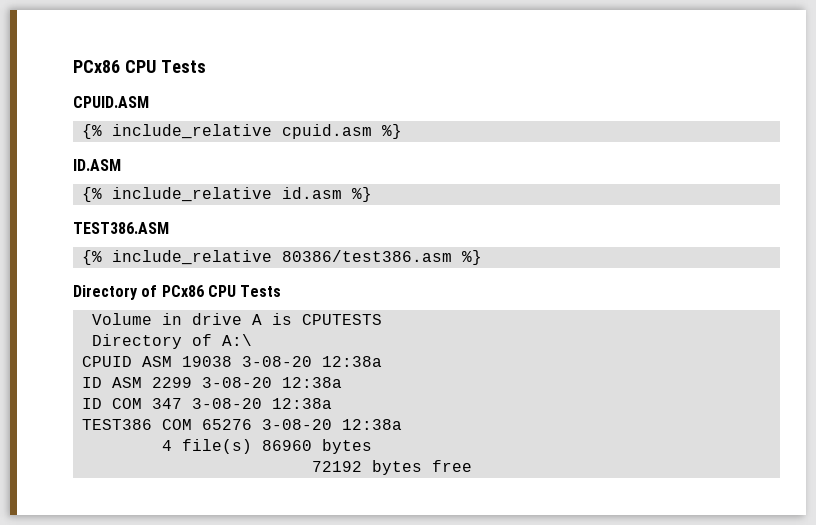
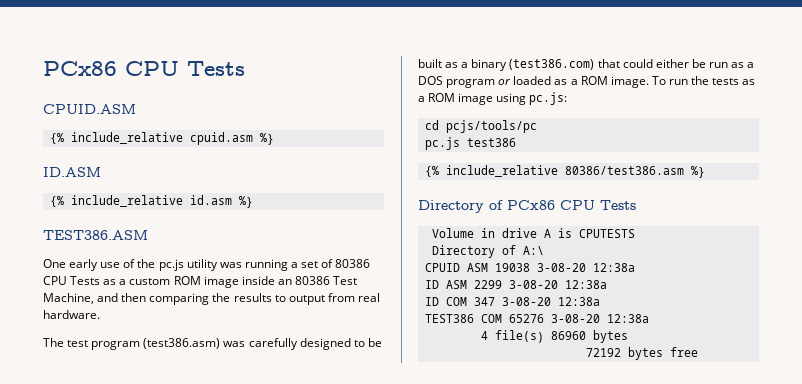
(169, 228) none -> [43,259,371,271] [43,276,358,288] [43,293,380,305] [43,310,100,319] [43,338,382,350] [418,59,755,71] [418,76,756,88] [418,92,568,105] [424,120,537,133] [424,137,516,150] // One early use of the pc.js utility was running a set of 80386 CPU Tests as a custom ROM image inside an 80386 Test Machine, and then comparing the results to output from real hardware. // The test program (test386.asm) was carefully designed to be built as a binary (test386.com) that could either be run as a DOS program or loaded as a ROM image. To run the tests as a ROM image using pc.js: // cd pcjs/tools/pc // pc.js test386

